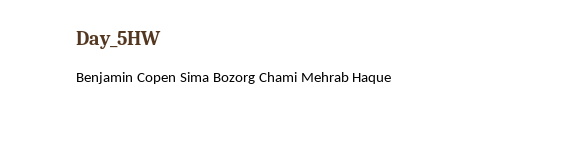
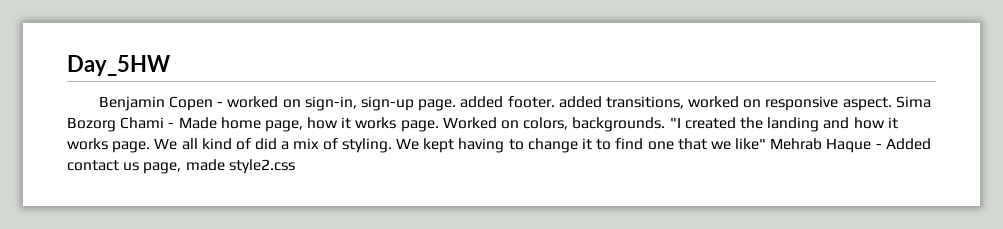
[179,72,392,84] Sima Bozorg Chami Mehrab Haque -> [217,96,931,111] [67,117,898,132] [67,138,931,153] [67,159,295,174] - worked on sign-in, sign-up page. added footer. added transitions, worked on responsive aspect. Sima Bozorg Chami - Made home page, how it works page. Worked on colors, backgrounds. "I created the landing and how it works page. We all kind of did a mix of styling. We kept having to change it to find one that we like" Mehrab Haque - Added contact us page, made style2.css

